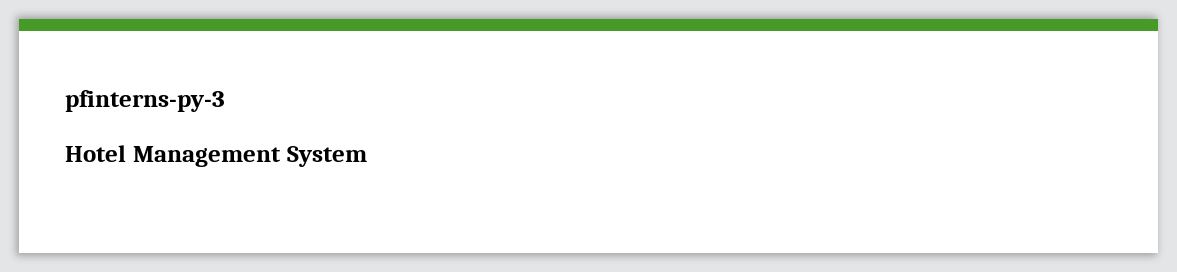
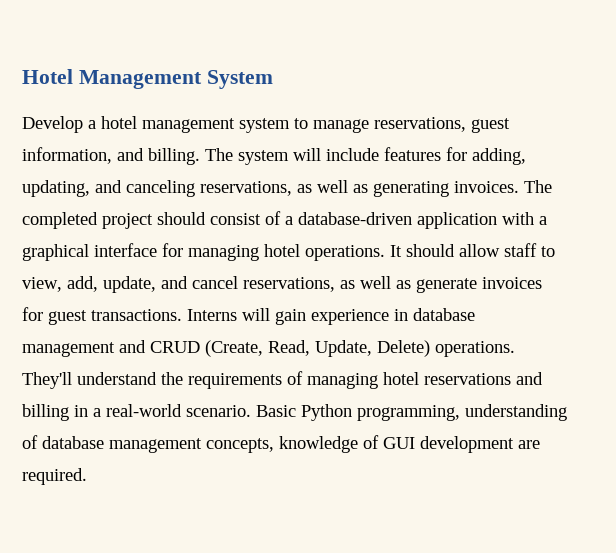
[65,90,225,112] pfinterns-py-3 // -> (22, 76) none
(367, 156) none -> [22,116,510,133] [22,147,526,165] [22,180,552,197] [22,211,547,229] [22,243,555,261] [22,276,542,293] [22,307,475,325] [22,340,515,357] [22,371,543,389] [22,404,567,421] [22,435,540,453] [22,468,87,485] // Develop a hotel management system to manage reservations, guest information, and billing. The system will include features for adding, updating, and canceling reservations, as well as generating invoices. The completed project should consist of a database-driven application with a graphical interface for managing hotel operations. It should allow staff to view, add, update, and cancel reservations, as well as generate invoices for guest transactions. Interns will gain experience in database management and CRUD (Create, Read, Update, Delete) operations. They'll understand the requirements of managing hotel reservations and billing in a real-world scenario. Basic Python programming, understanding of database management concepts, knowledge of GUI development are required.

